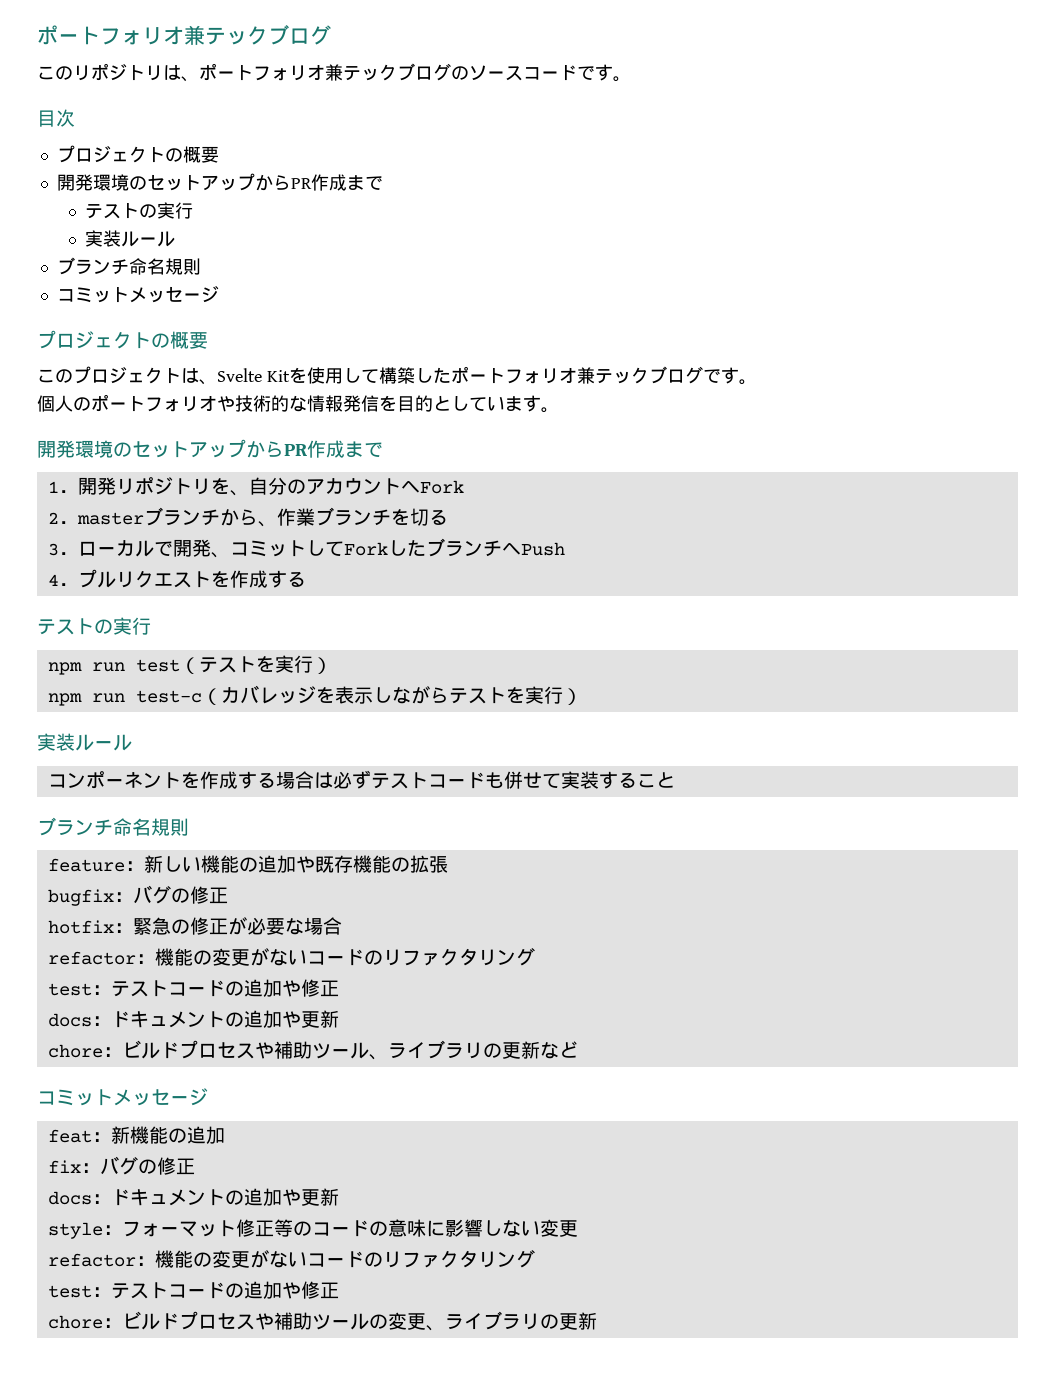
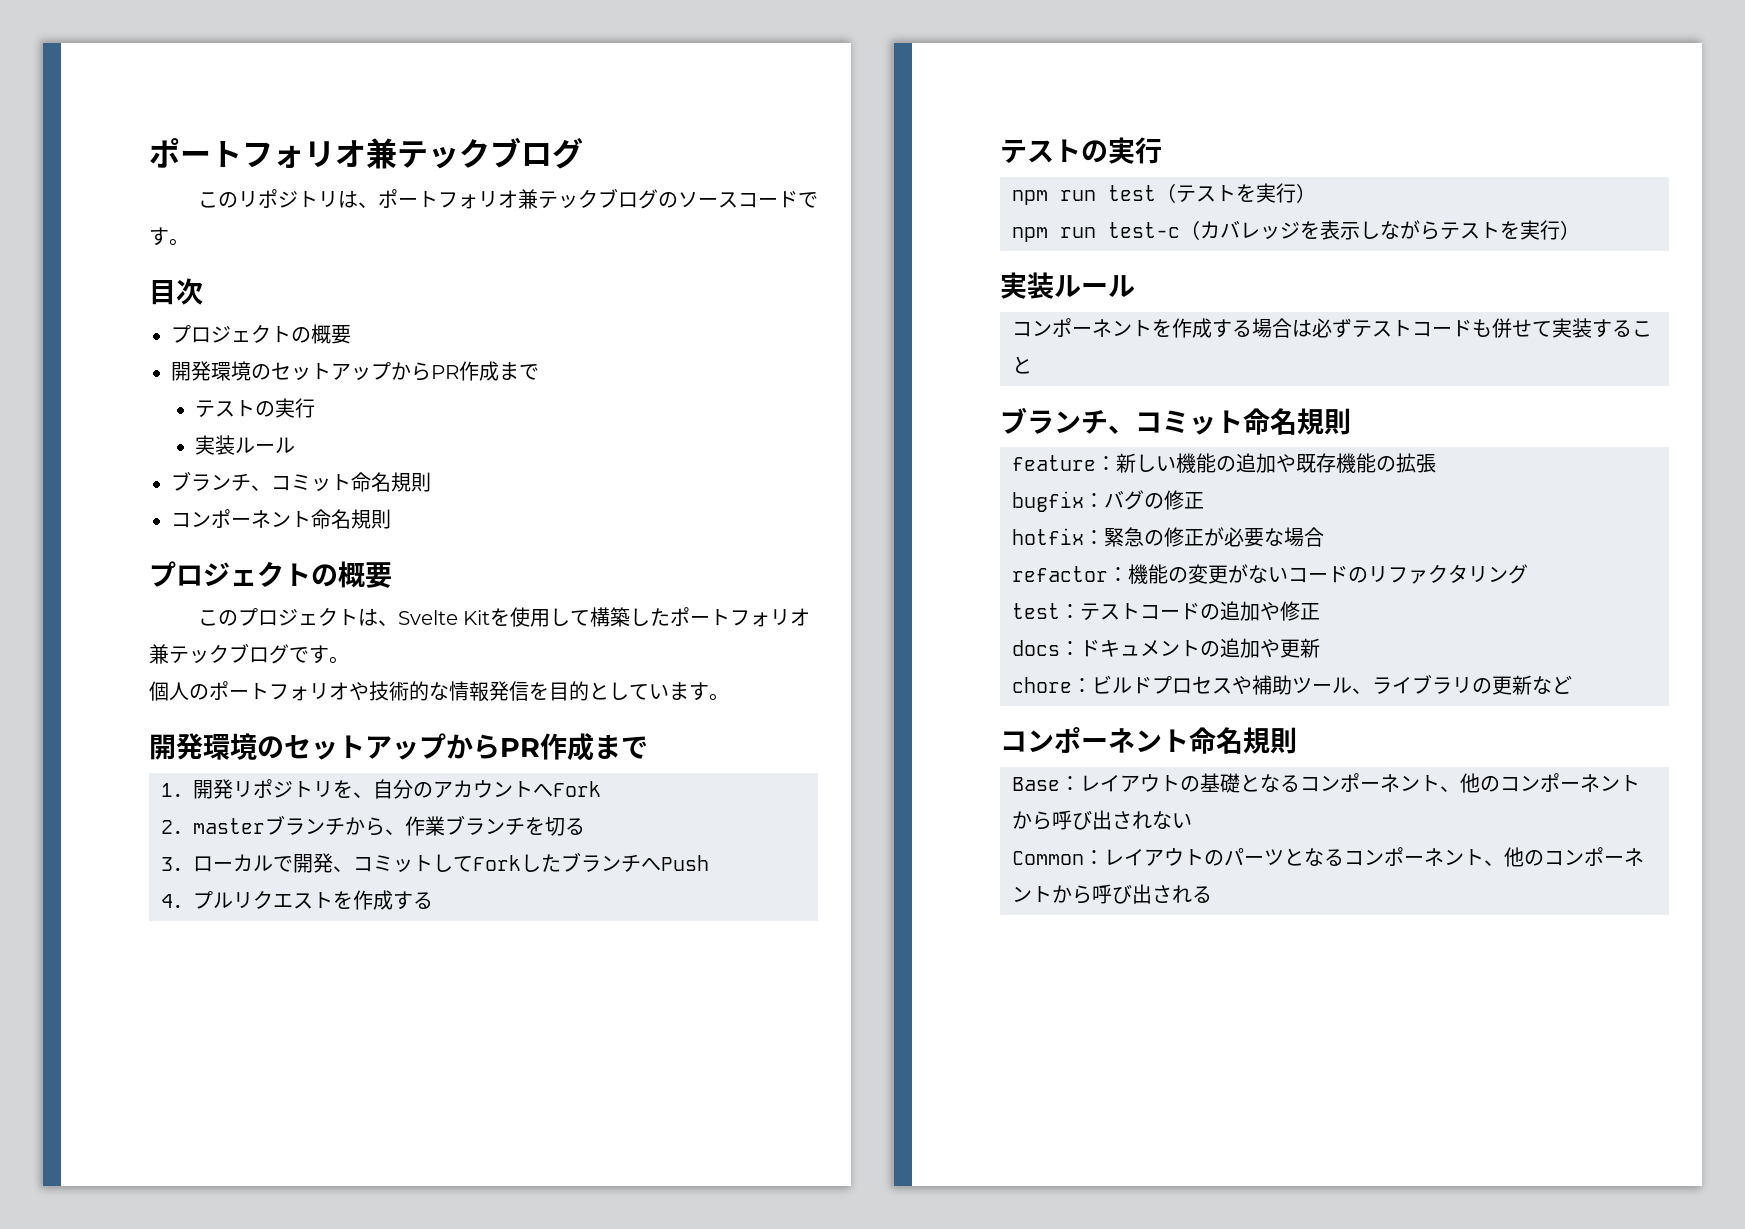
(129, 267) none -> [251,474,351,492] 、コミット
[74,286,219,303] ミットメッセージ -> [191,509,391,529] ンポーネント命名規則
(113, 827) none -> [1108,410,1243,435] 、コミット
[56,1088,208,1106] [47,1126,225,1144] [47,1156,195,1175] [47,1188,339,1206] [47,1219,578,1239] [47,1250,535,1268] [47,1281,339,1299] [47,1311,597,1331] ミットメッセージ // feat：新機能の追加 // fix：バグの修正 // docs：ドキュメントの追加や更新 // style：フォーマット修正等のコードの意味に影響しない変更 // refactor：機能の変更がないコードのリファクタリング // test：テストコードの追加や修正 // chore：ビルドプロセスや補助ツールの変更、ライブラリの更新 -> [1027,727,1297,754] [1012,773,1640,793] [1012,810,1192,830] [1012,847,1644,867] [1012,884,1212,904] ンポーネント命名規則 // Base：レイアウトの基礎となるコンポーネント、他のコンポーネントから呼び出されない // Common：レイアウトのパーツとなるコンポーネント、他のコンポーネントから呼び出される

